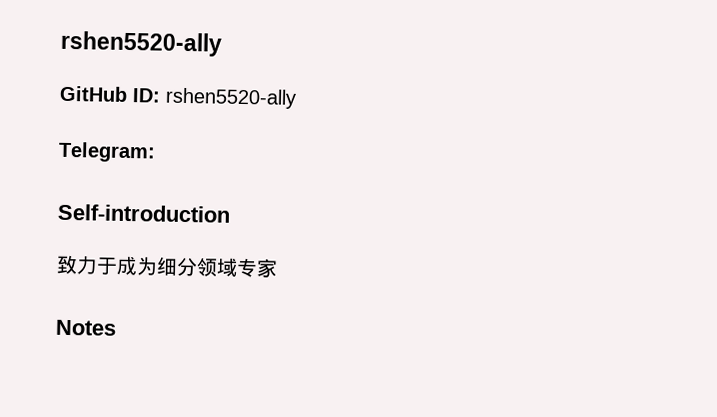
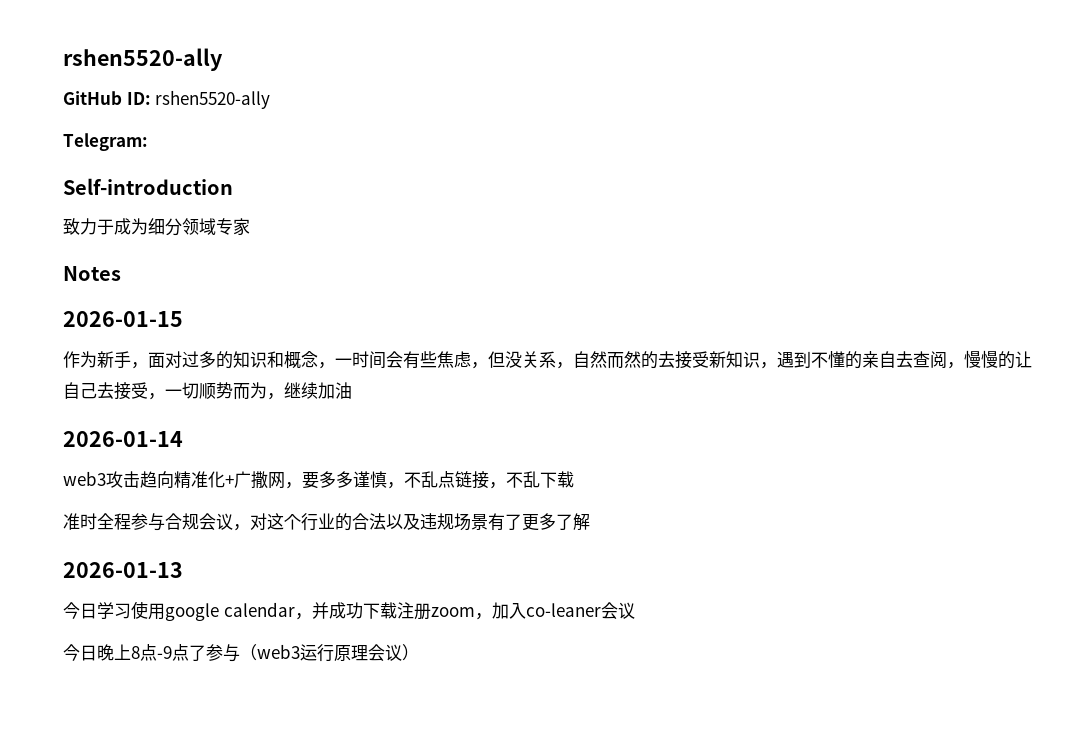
(117, 327) none -> [63,311,183,327] [63,350,1032,369] [63,382,352,400] [63,431,183,447] [63,471,574,489] [63,513,590,531] [63,562,183,578] [63,601,635,621] [63,644,419,662] // 2026-01-15 // 作为新手，面对过多的知识和概念，一时间会有些焦虑，但没关系，自然而然的去接受新知识，遇到不懂的亲自去查阅，慢慢的让自己去接受，一切顺势而为，继续加油 // 2026-01-14 // web3攻击趋向精准化+广撒网，要多多谨慎，不乱点链接，不乱下载 // 准时全程参与合规会议，对这个行业的合法以及违规场景有了更多了解 // 2026-01-13 // 今日学习使用google calendar，并成功下载注册zoom，加入co-leaner会议 // 今日晚上8点-9点了参与（web3运行原理会议）

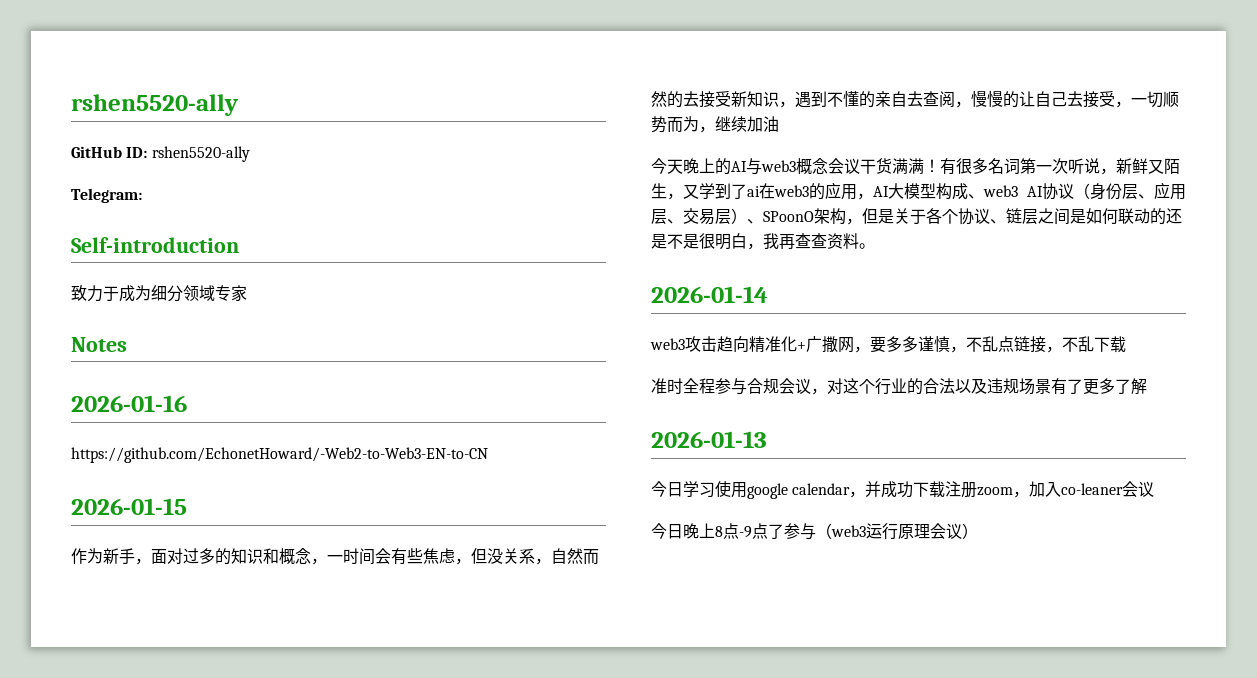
(121, 273) none -> [71,395,187,412] [71,447,488,463] // 2026-01-16 // https://github.com/EchonetHoward/-Web2-to-Web3-EN-to-CN
(352, 390) none -> [651,158,1180,175] [651,182,1186,200] [651,208,1182,225] [651,233,875,250] // 今天晚上的AI与web3概念会议干货满满！有很多名词第一次听说，新鲜又陌生，又学到了ai在web3的应用，AI大模型构成、web3 AI协议（身份层、应用层、交易层）、SPoonO架构，但是关于各个协议、链层之间是如何联动的还是不是很明白，我再查查资料。

